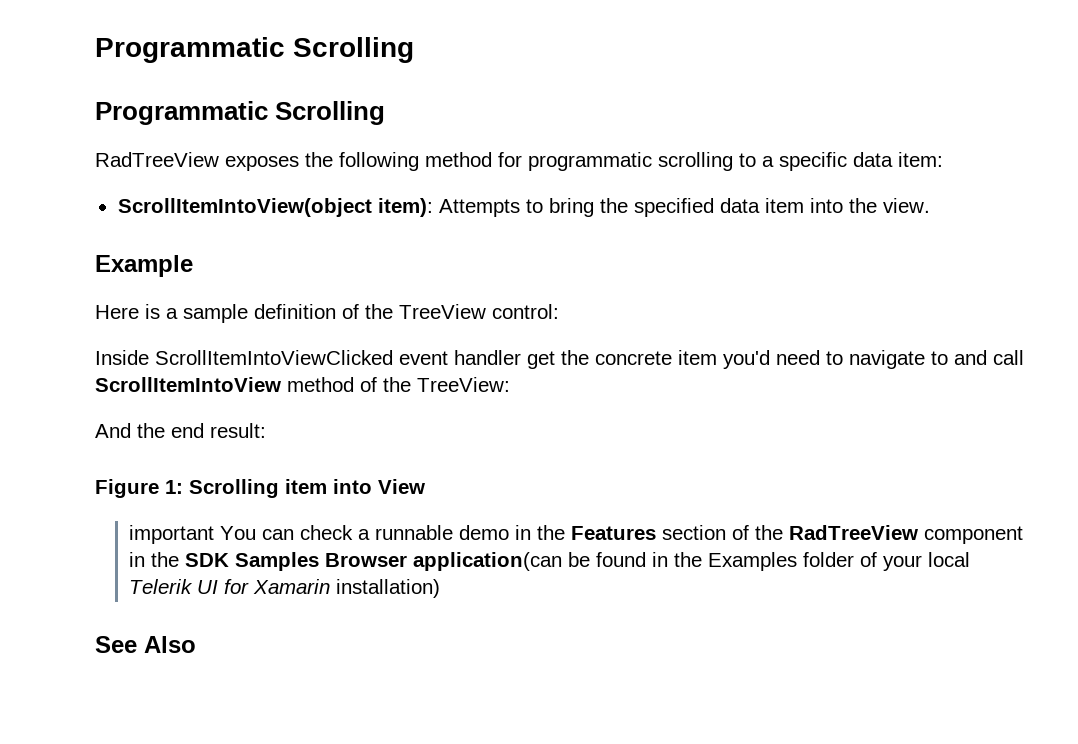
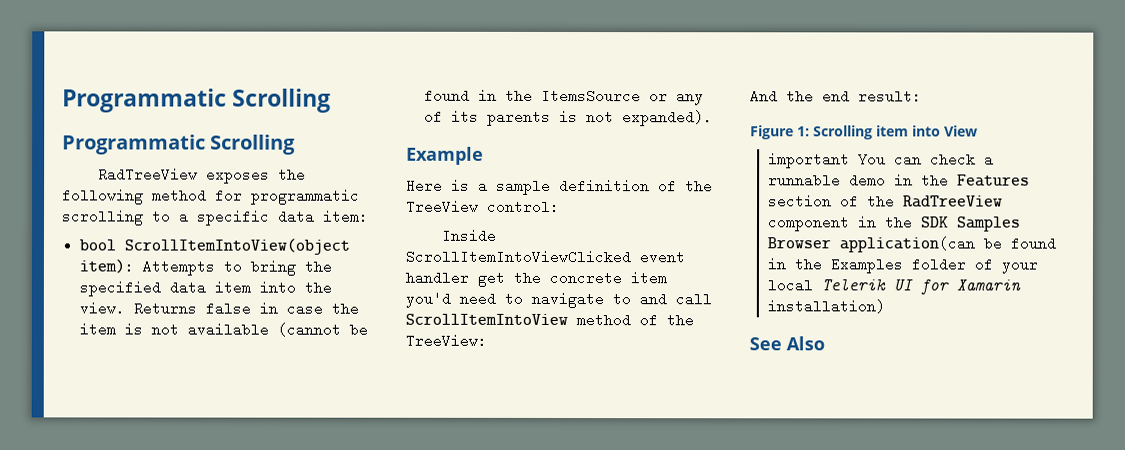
(943, 159) none -> [79,239,117,251] bool
(930, 205) none -> [133,301,360,316] [79,322,369,337] [424,88,705,106] [424,109,714,127] Returns false in case the item is not available (cannot be found in the ItemsSource or any of its parents is not expanded).

